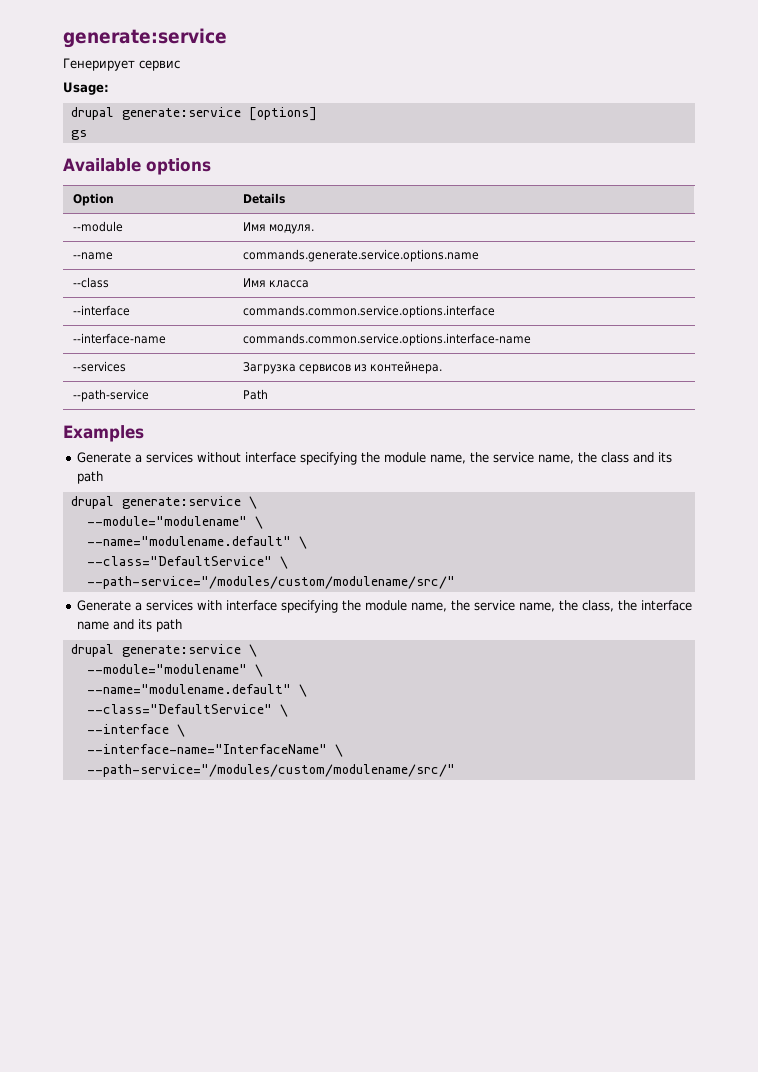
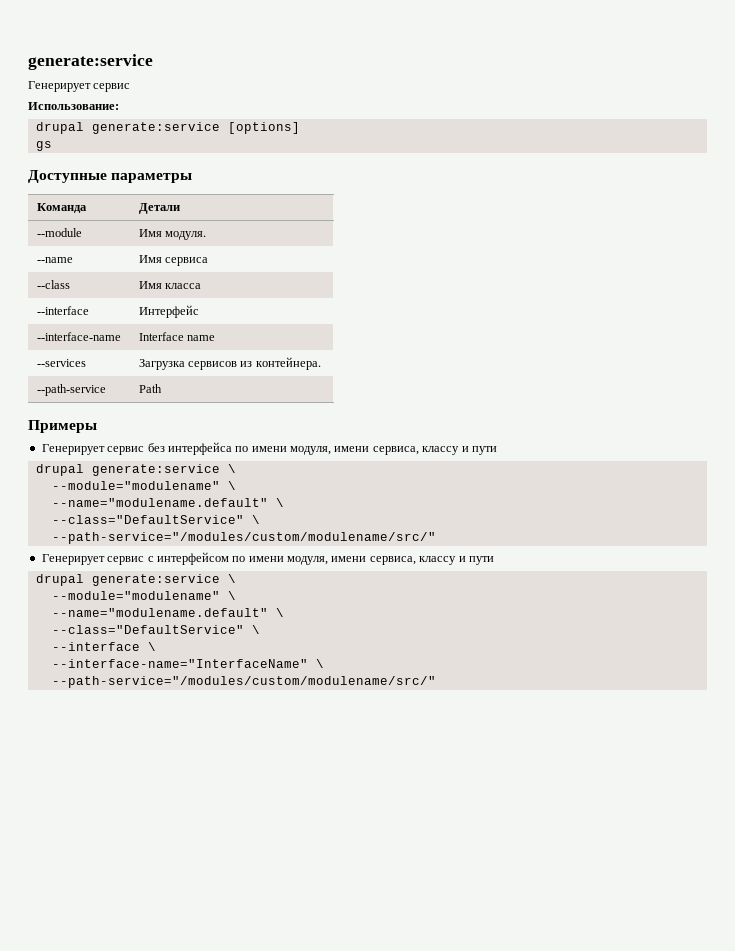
[63,82,109,95] Usage: -> [28,102,119,110] Использование:
[63,158,211,175] [73,193,115,206] [243,193,286,204] Available options // Option | Details -> [28,170,193,183] [36,203,87,213] [138,203,180,214] Доступные параметры // Команда | Детали
[243,249,480,262] commands.generate.service.options.name -> [138,255,209,266] Имя сервиса
[243,305,496,318] commands.common.service.options.interface -> [138,305,199,318] Интерфейс
[243,333,532,346] commands.common.service.options.interface-name -> [138,332,216,341] Interface name
[63,425,144,442] [77,452,673,465] [77,471,104,484] Examples // Generate a services without interface specifying the module name, the service name, the class and its path -> [28,420,97,433] [41,442,497,455] Примеры // Генерирует сервис без интерфейса по имени модуля, имени сервиса, классу и пути
[77,600,693,613] [77,619,183,632] Generate a services with interface specifying the module name, the service name, the class, the interface name and its path -> [41,552,494,565] Генерирует сервис с интерфейсом по имени модуля, имени сервиса, классу и пути

